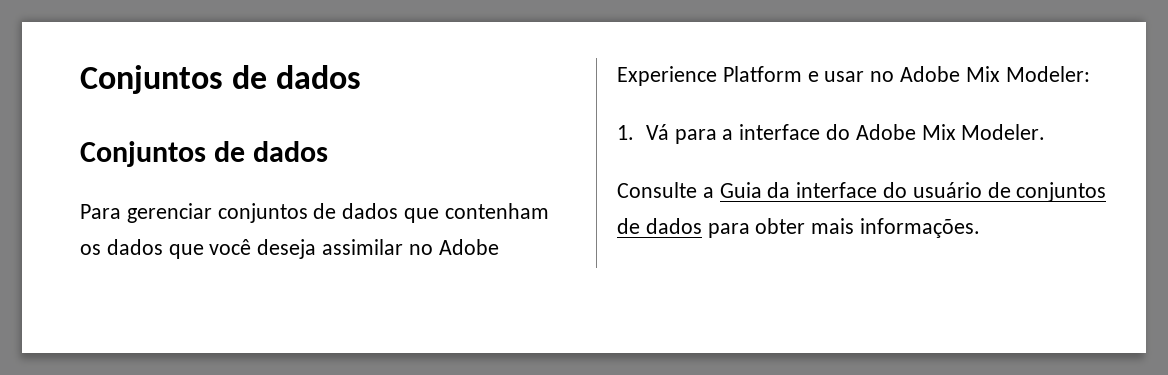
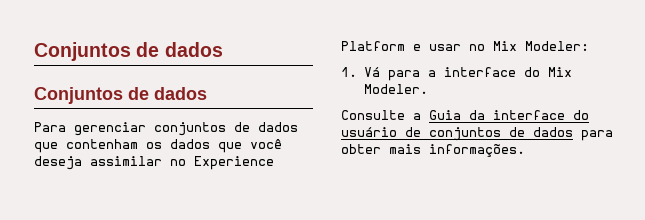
[438,239,499,255] Adobe -> (186, 162) none
[900,66,961,82] Adobe -> (485, 47) none
[855,124,916,140] Adobe -> (540, 72) none

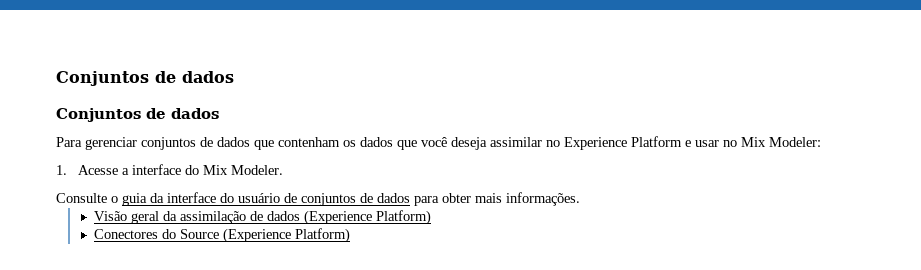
[363,67,420,81] Vá para -> [78,165,119,175] Acesse
[413,110,461,120] a Guia -> [111,193,147,206] o guia
(525, 150) none -> [94,210,432,225] [94,228,351,243] // Visão geral da assimilação de dados (Experience Platform) // Conectores do Source (Experience Platform)

